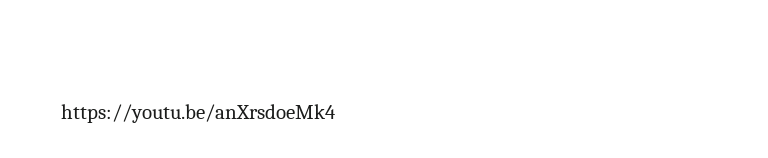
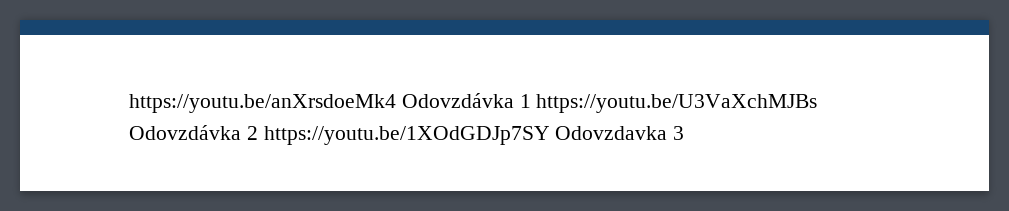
(336, 113) none -> [401,93,818,113] [129,125,685,145] Odovzdávka 1 https://youtu.be/U3VaXchMJBs Odovzdávka 2 https://youtu.be/1XOdGDJp7SY Odovzdavka 3

